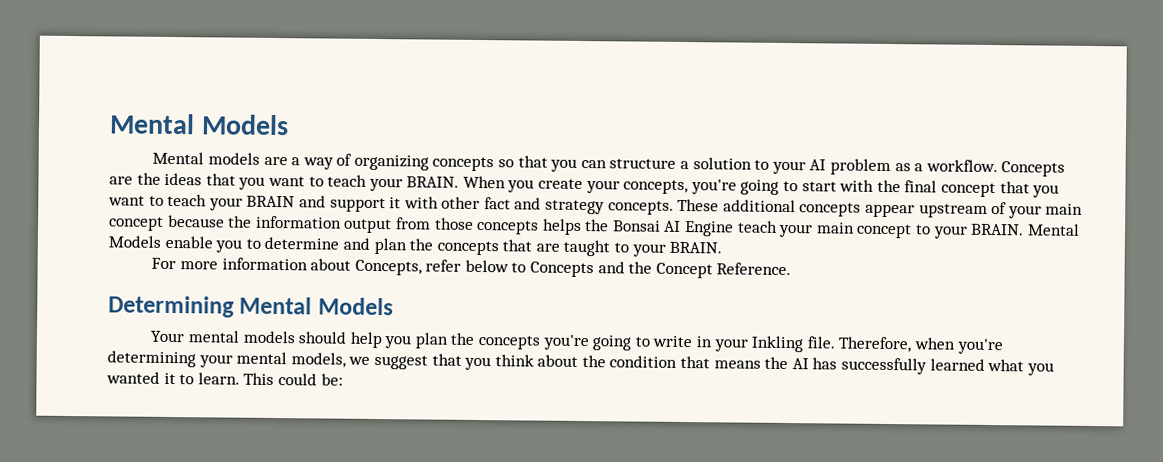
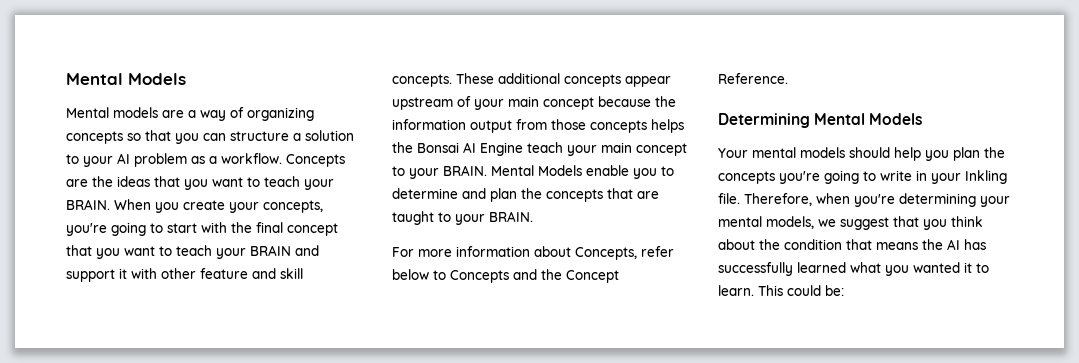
[483,197,606,215] fact and strategy -> [200,268,303,279] feature and skill

